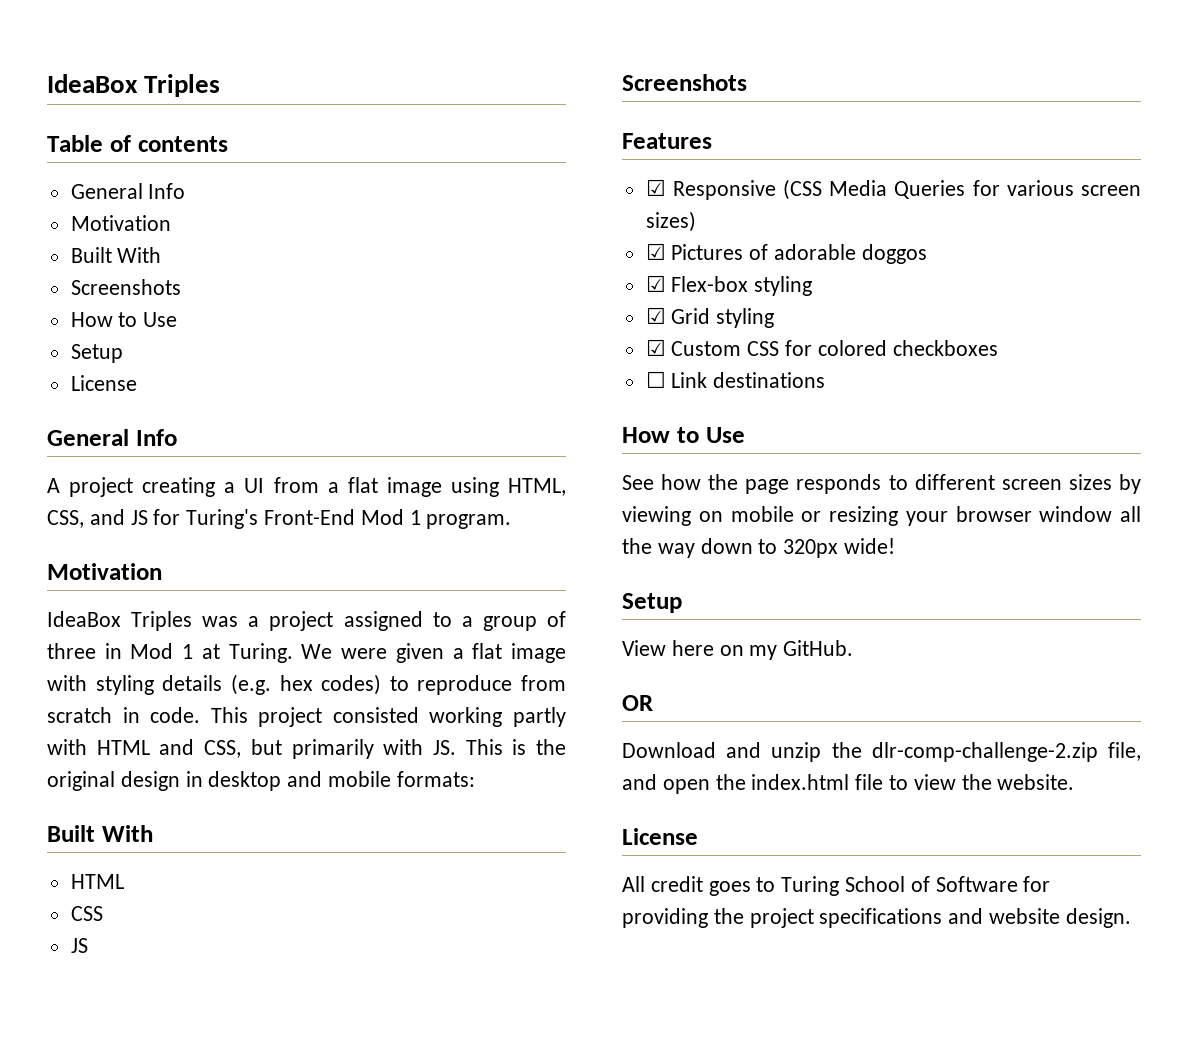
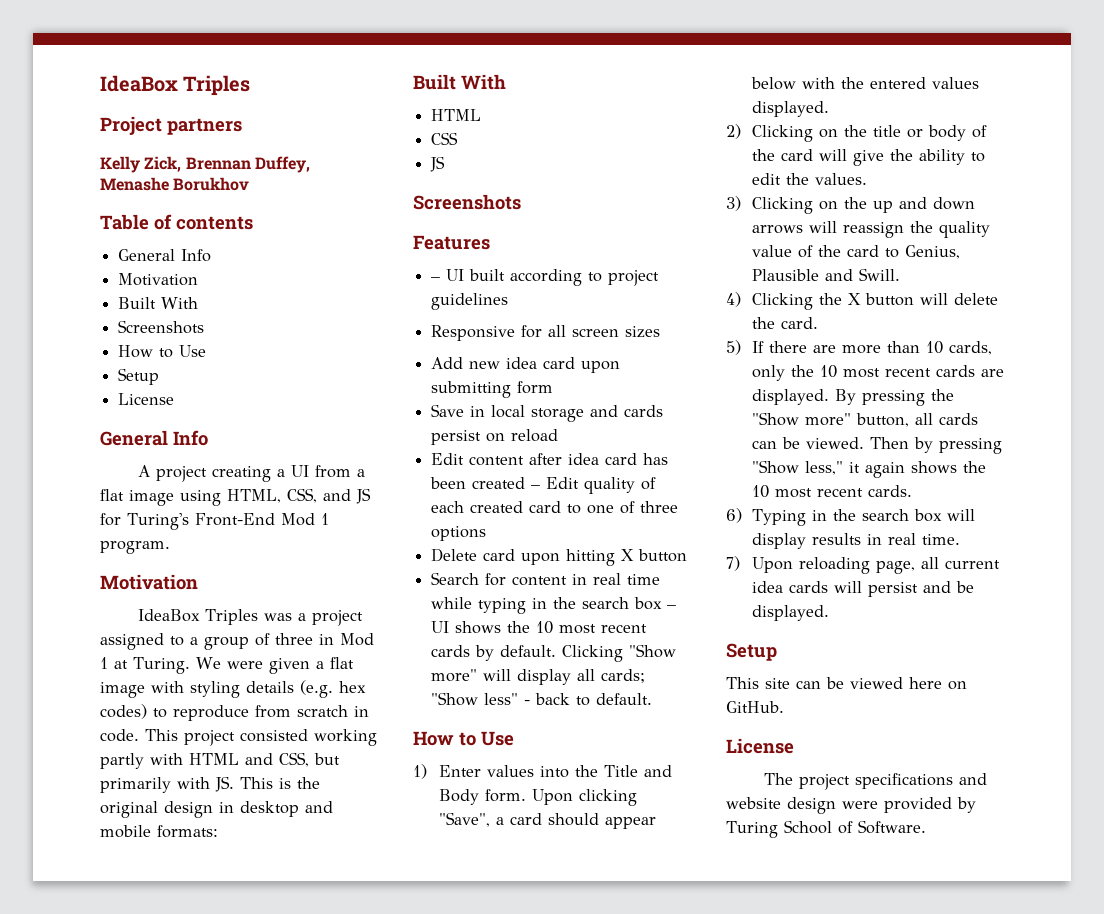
[47,74,221,97] IdeaBox Triples -> [100,75,251,96] [100,116,242,135] [100,156,310,173] [100,177,250,191] IdeaBox Triples // Project partners // Kelly Zick, Brennan Duffey, Menashe Borukhov
[645,179,1141,200] [645,211,696,232] [645,243,927,264] [645,275,813,296] [645,307,775,328] [645,339,998,356] [645,371,826,388] [622,427,745,443] [622,474,1141,494] [622,506,1141,526] [622,538,896,558] [622,593,682,613] [622,640,666,656] ☑ Responsive (CSS Media Queries for various screen sizes) // ☑ Pictures of adorable doggos // ☑ Flex-box styling // ☑ Grid styling // ☑ Custom CSS for colored checkboxes // ☐ Link destinations // How to Use // See how the page responds to different screen sizes by viewing on mobile or resizing your browser window all the way down to 320px wide! // Setup // View -> [431,269,660,286] [431,293,509,310] [431,325,661,341] [431,357,621,373] [431,381,554,398] [431,404,664,422] [431,429,559,445] [431,453,669,466] [430,477,657,494] [431,501,679,514] [431,526,487,541] [431,548,688,566] [431,572,661,586] [431,597,677,614] [431,621,648,634] [431,644,677,662] [431,669,646,685] [431,692,653,706] [413,731,514,746] [413,764,672,779] [438,789,637,806] [438,812,656,829] [750,77,979,90] [751,101,829,117] [726,124,987,142] [751,149,985,166] [751,173,867,185] [726,196,975,214] [751,221,990,238] [751,245,960,259] [751,268,900,281] [726,292,998,310] [751,317,818,329] [726,340,992,355] [751,365,1004,381] [751,389,954,406] [751,412,978,427] [751,437,1002,454] [751,460,986,478] [751,485,912,498] [726,508,975,526] [751,533,960,549] [726,556,1000,574] [751,581,974,597] [751,605,829,621] [726,643,777,661] [726,677,903,689] – UI built according to project guidelines // Responsive for all screen sizes // Add new idea card upon submitting form // Save in local storage and cards persist on reload // Edit content after idea card has been created – Edit quality of each created card to one of three options // Delete card upon hitting X button // Search for content in real time while typing in the search box – UI shows the 10 most recent cards by default. Clicking "Show more" will display all cards; "Show less" - back to default. // How to Use // 1) Enter values into the Title and Body form. Upon clicking "Save", a card should appear below with the entered values displayed. // 2) Clicking on the title or body of the card will give the ability to edit the values. // 3) Clicking on the up and down arrows will reassign the quality value of the card to Genius, Plausible and Swill. // 4) Clicking the X button will delete the card. // 5) If there are more than 10 cards, only the 10 most recent cards are displayed. By pressing the "Show more" button, all cards can be viewed. Then by pressing "Show less," it again shows the 10 most recent cards. // 6) Typing in the search box will display results in real time. // 7) Upon reloading page, all current idea cards will persist and be displayed. // Setup // This site can be viewed
[749,645,778,660] my -> (967, 685) none
[622,695,653,711] [622,742,1141,762] [622,774,1075,794] [622,828,698,845] [622,876,1051,896] [622,908,1131,928] OR // Download and unzip the dlr-comp-challenge-2.zip file, and open the index.html file to view the website. // License // All credit goes to Turing School of Software for providing the project specifications and website design. -> [726,738,794,754] [764,773,988,790] [726,797,976,814] [726,820,926,838] License // The project specifications and website design were provided by Turing School of Software.

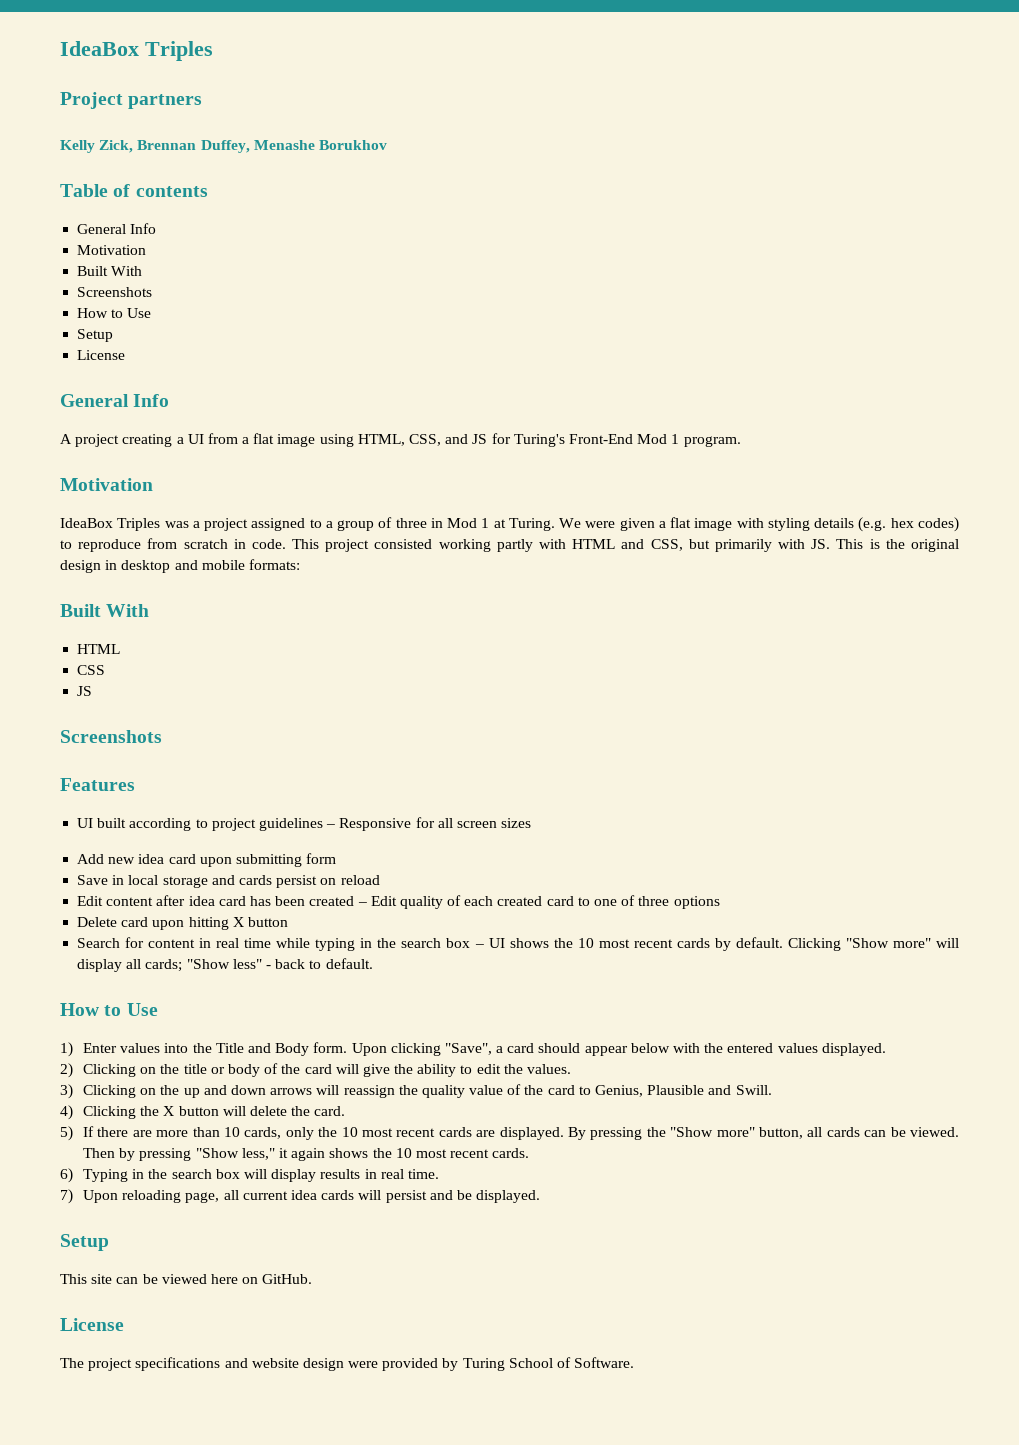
[431,277,441,281] – -> (135, 784) none
(509, 301) // -> [326,824,336,828] –

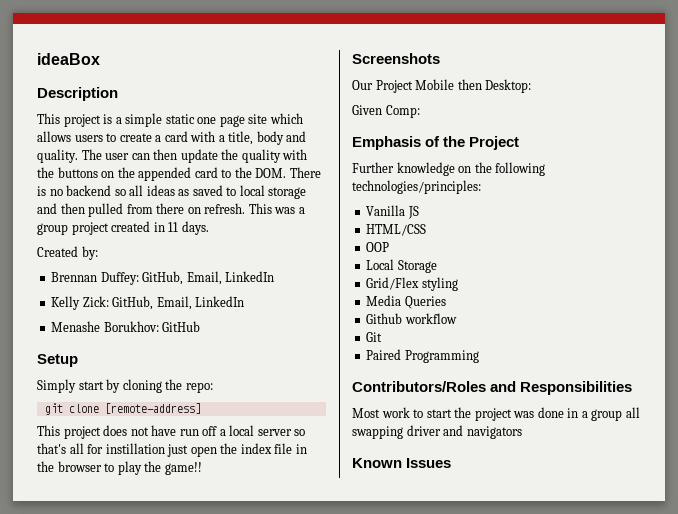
[60,41,213,61] [60,92,203,109] [60,140,387,153] [60,184,208,197] [77,223,157,234] [77,245,147,255] [77,266,143,276] [77,287,153,297] [77,308,152,318] [77,329,114,342] [77,350,126,360] [60,394,170,407] [60,433,741,447] [60,478,153,491] [60,517,959,532] [60,538,959,552] [60,559,300,573] [60,604,150,617] [77,644,121,654] [77,665,106,675] [77,686,93,696] [60,730,162,743] [60,778,135,791] [77,817,532,831] [77,853,337,867] [77,875,380,888] [77,895,720,909] [77,917,288,930] [77,937,960,951] [77,958,373,972] [60,1003,158,1016] [60,1042,886,1057] [60,1063,572,1078] [60,1084,772,1099] [60,1105,346,1120] [60,1126,960,1141] [83,1148,530,1161] [60,1168,439,1183] [60,1189,541,1204] [60,1234,109,1251] [60,1274,313,1284] [60,1318,124,1331] [60,1357,635,1371] IdeaBox Triples // Project partners // Kelly Zick, Brennan Duffey, Menashe Borukhov // Table of contents // General Info // Motivation // Built With // Screenshots // How to Use // Setup // License // General Info // A project creating a UI from a flat image using HTML, CSS, and JS for Turing's Front-End Mod 1 program. // Motivation // IdeaBox Triples was a project assigned to a group of three in Mod 1 at Turing. We were given a flat image with styling details (e.g. hex codes) to reproduce from scratch in code. This project consisted working partly with HTML and CSS, but primarily with JS. This is the original design in desktop and mobile formats: // Built With // HTML // CSS // JS // Screenshots // Features // UI built according to project guidelines – Responsive for all screen sizes // Add new idea card upon submitting form // Save in local storage and cards persist on reload // Edit content after idea card has been created – Edit quality of each created card to one of three options // Delete card upon hitting X button // Search for content in real time while typing in the search box – UI shows the 10 most recent cards by default. Clicking "Show more" will display all cards; "Show less" - back to default. // How to Use // 1) Enter values into the Title and Body form. Upon clicking "Save", a card should appear below with the entered values displayed. // 2) Clicking on the title or body of the card will give the ability to edit the values. // 3) Clicking on the up and down arrows will reassign the quality value of the card to Genius, Plausible and Swill. // 4) Clicking the X button will delete the card. // 5) If there are more than 10 cards, only the 10 most recent cards are displayed. By pressing the "Show more" button, all cards can be viewed. Then by pressing "Show less," it again shows the 10 most recent cards. // 6) Typing in the search box will display results in real time. // 7) Upon reloading page, all current idea cards will persist and be displayed. // Setup // This site can be viewed here on GitHub. // License // The project specifications and website design were provided by Turing School of Software. -> [37,53,100,65] [37,87,118,101] [37,113,303,127] [37,131,307,145] [37,149,308,163] [37,167,321,181] [37,185,307,199] [37,203,305,217] [37,221,209,235] [37,246,98,260] [51,271,275,285] [51,296,245,310] [51,321,201,332] [37,354,78,367] [37,379,213,393] [44,403,201,415] [37,425,306,439] [37,443,307,457] [37,461,202,475] [352,53,440,64] [352,79,532,93] [352,105,420,118] [352,136,520,150] [352,162,546,176] [352,180,481,194] [366,205,419,219] [366,224,427,236] [366,242,390,252] [366,259,437,273] [366,277,458,291] [366,295,446,309] [366,313,457,324] [366,332,383,342] [366,349,479,363] [352,381,633,395] [352,407,640,421] [352,425,522,439] [352,458,452,468] ideaBox // Description // This project is a simple static one page site which allows users to create a card with a title, body and quality. The user can then update the quality with the buttons on the appended card to the DOM. There is no backend so all ideas as saved to local storage and then pulled from there on refresh. This was a group project created in 11 days. // Created by: // Brennan Duffey: GitHub, Email, LinkedIn // Kelly Zick: GitHub, Email, LinkedIn // Menashe Borukhov: GitHub // Setup // Simply start by cloning the repo: // git clone [remote-address] // This project does not have run off a local server so that's all for instillation just open the index file in the browser to play the game!! // Screenshots // Our Project Mobile then Desktop: // Given Comp: // Emphasis of the Project // Further knowledge on the following technologies/principles: // Vanilla JS // HTML/CSS // OOP // Local Storage // Grid/Flex styling // Media Queries // Github workflow // Git // Paired Programming // Contributors/Roles and Responsibilities // Most work to start the project was done in a group all swapping driver and navigators // Known Issues

